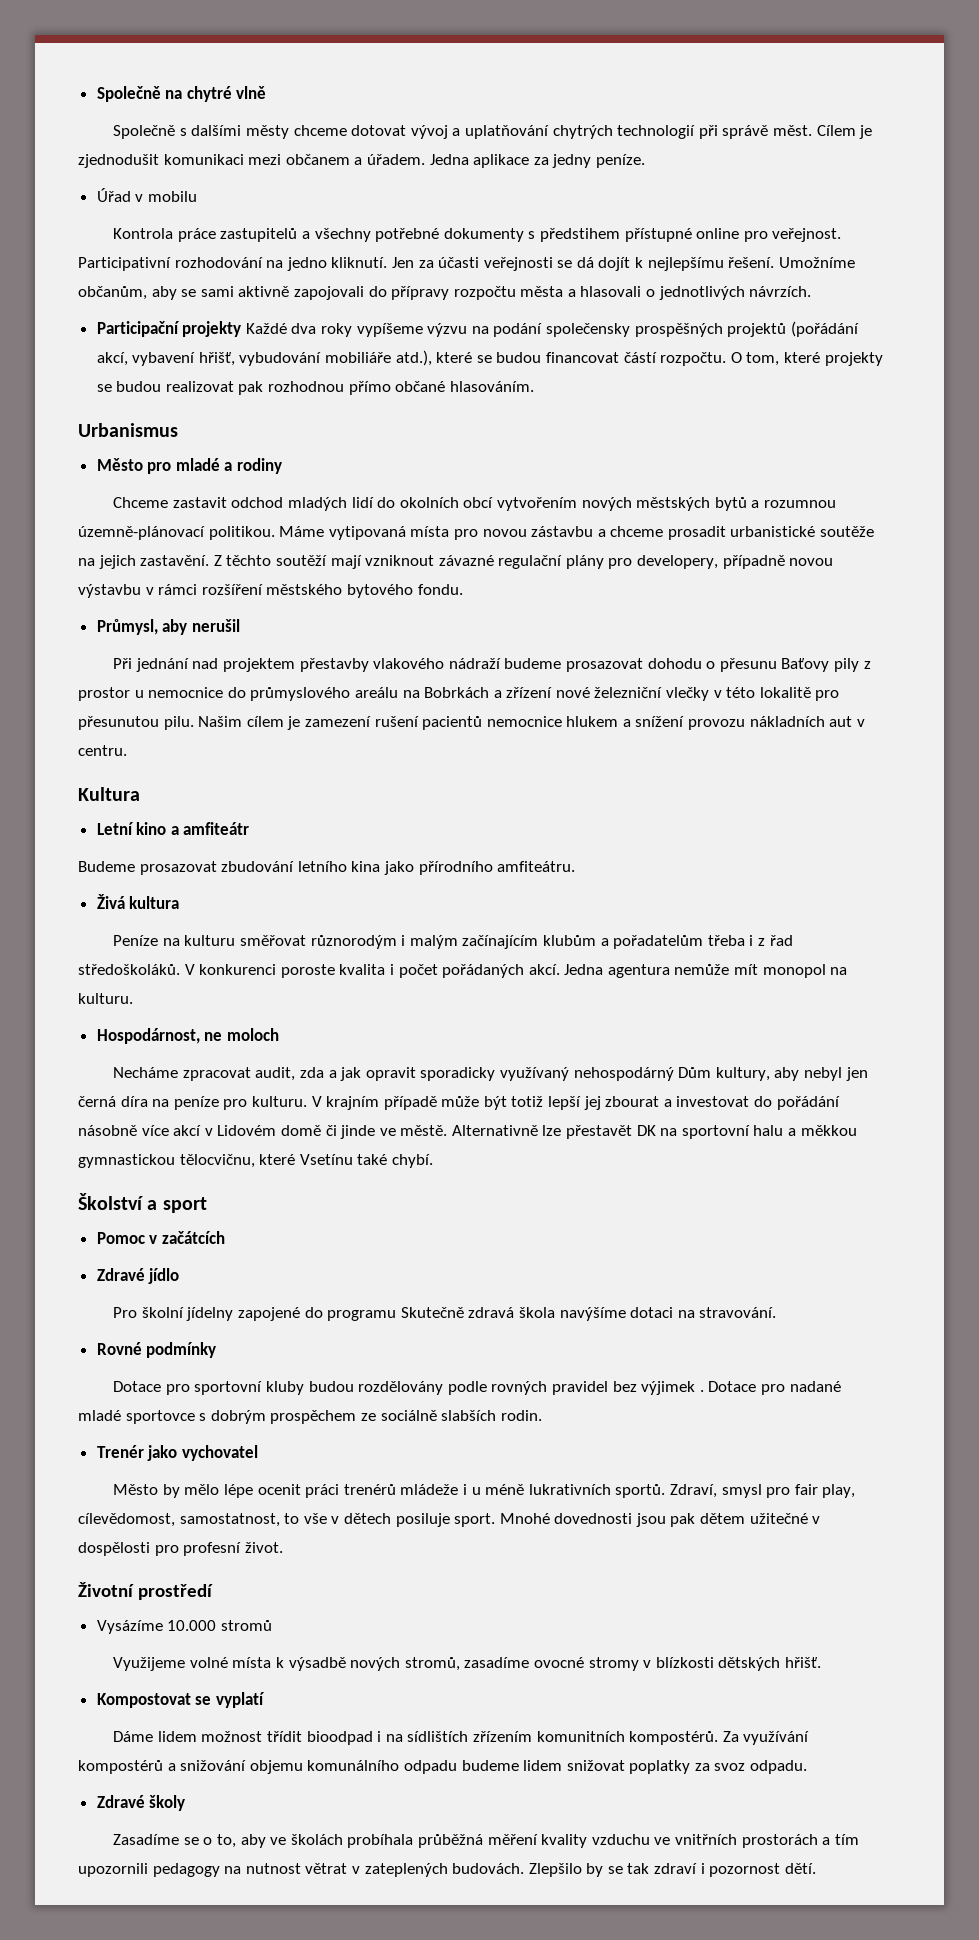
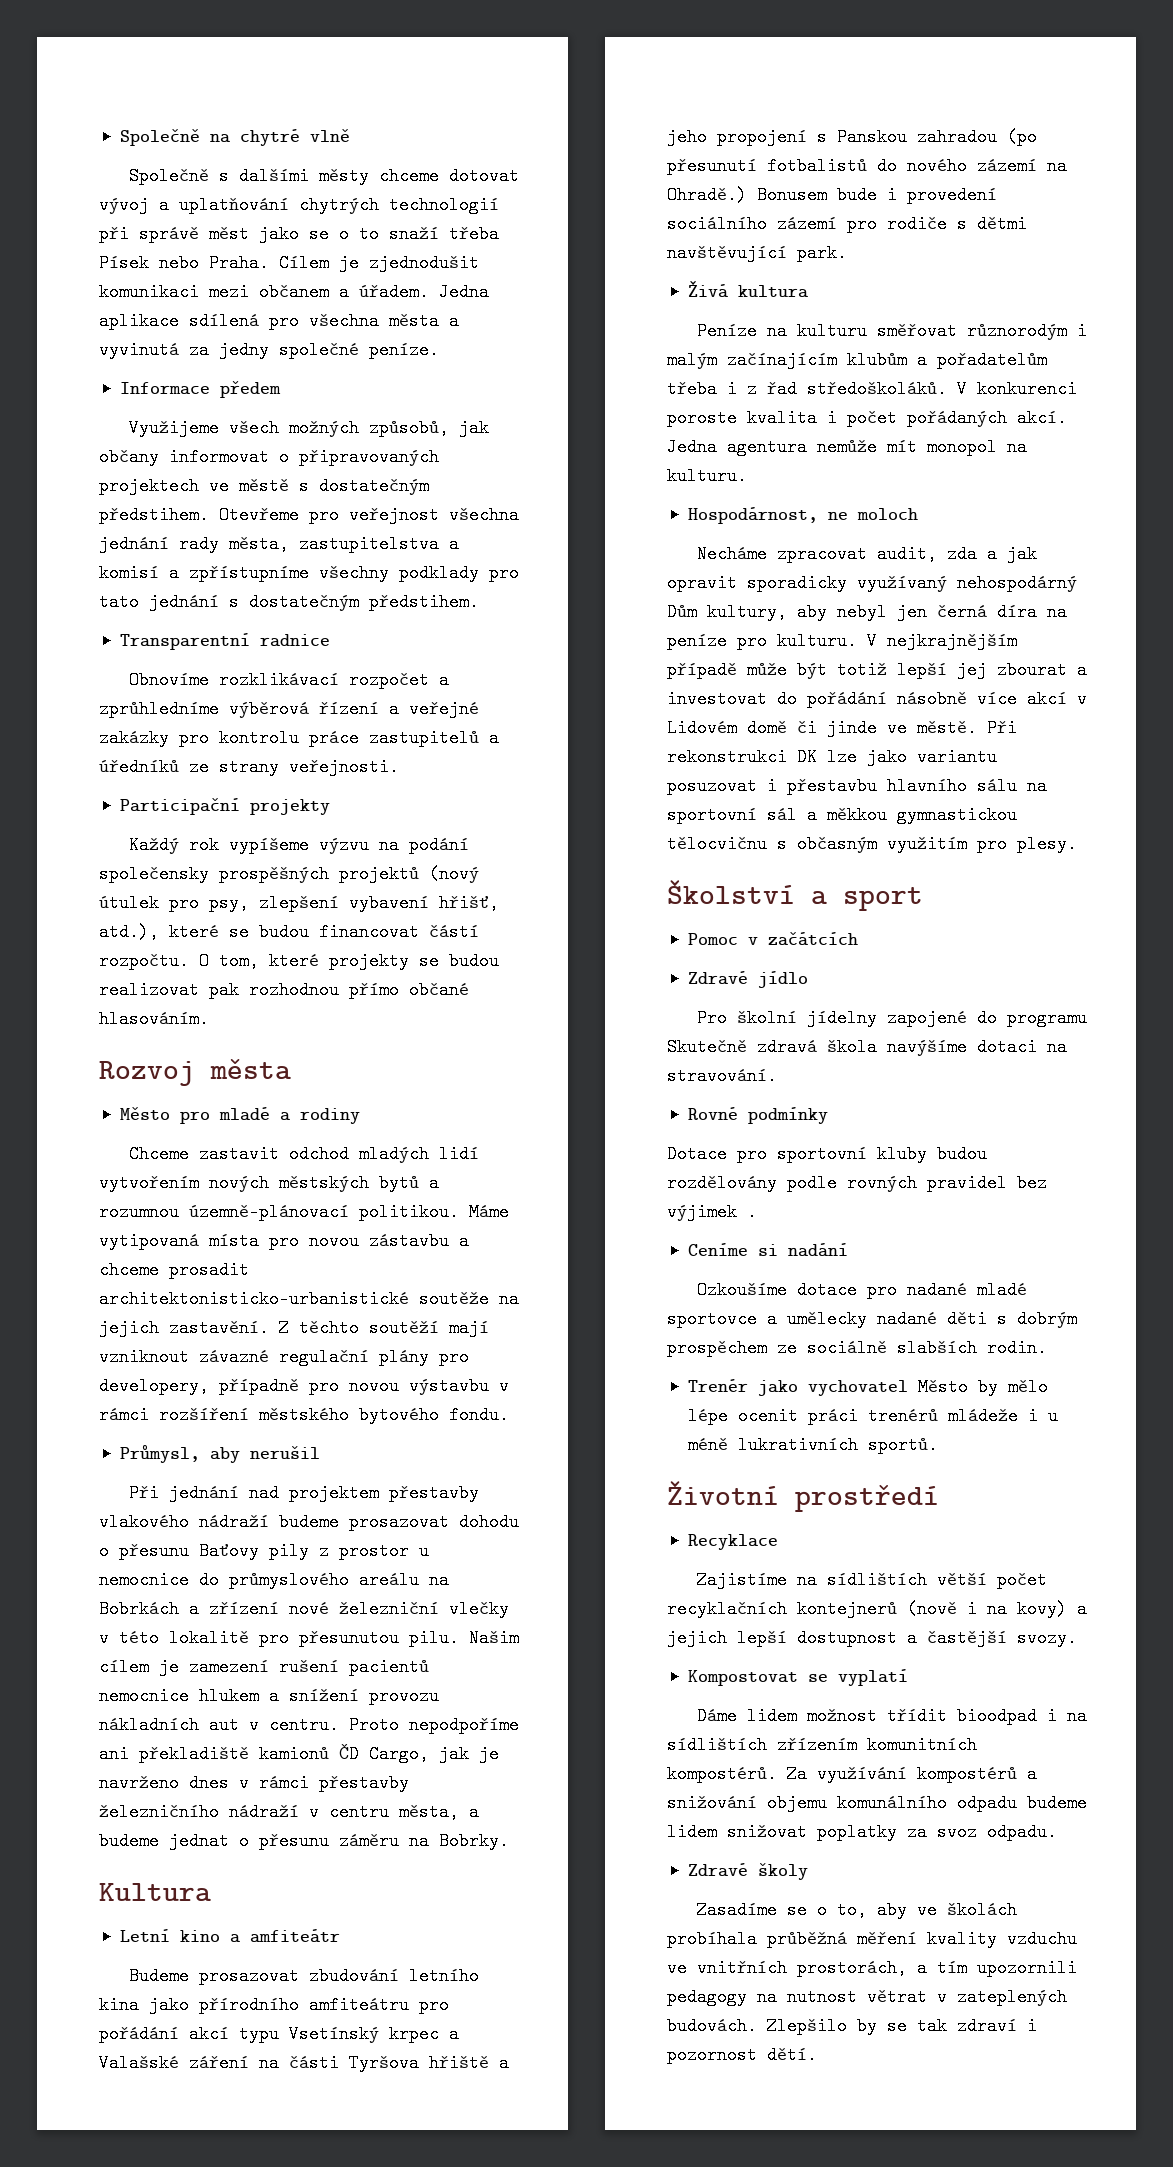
[772,125,812,136] měst. -> [209,225,499,243] [99,254,269,272] měst jako se o to snaží třeba Písek nebo Praha.
(530, 161) none -> [189,312,459,330] [99,341,179,359] sdílená pro všechna města a vyvinutá
(592, 161) none -> [279,341,359,359] společné
[96,188,197,202] [113,228,842,242] [78,257,855,271] [78,286,812,300] Úřad v mobilu // Kontrola práce zastupitelů a všechny potřebné dokumenty s předstihem přístupné online pro veřejnost. Participativní rozhodování na jedno kliknutí. Jen za účasti veřejnosti se dá dojít k nejlepšímu řešení. Umožníme občanům, aby se sami aktivně zapojovali do přípravy rozpočtu města a hlasovali o jednotlivých návrzích. -> [119,381,281,398] [129,419,490,437] [99,448,439,466] [99,477,429,495] [99,506,519,524] [99,535,459,553] [99,564,519,582] [99,593,479,611] [119,633,330,650] [129,671,450,689] [99,700,479,718] [99,729,499,747] [99,758,399,776] Informace předem // Využijeme všech možných způsobů, jak občany informovat o připravovaných projektech ve městě s dostatečným předstihem. Otevřeme pro veřejnost všechna jednání rady města, zastupitelstva a komisí a zpřístupníme všechny podklady pro tato jednání s dostatečným předstihem. // Transparentní radnice // Obnovíme rozklikávací rozpočet a zprůhledníme výběrová řízení a veřejné zakázky pro kontrolu práce zastupitelů a úředníků ze strany veřejnosti.
[245,323,353,337] Každé dva roky -> [129,836,220,854] // Každý rok
[790,321,859,337] [96,352,392,366] (pořádání akcí, vybavení hřišť, vybudování mobiliáře -> [429,865,479,883] [99,894,499,912] (nový útulek pro psy, zlepšení vybavení hřišť,
[78,423,178,437] Urbanismus -> [99,1059,291,1086] Rozvoj města
[377,497,494,508] do okolních obcí -> (480, 1154) none
[730,526,816,537] urbanistické -> [99,1290,409,1308] architektonisticko-urbanistické
(785, 562) none -> [309,1377,339,1395] pro
(127, 750) none -> [349,1716,519,1734] [99,1744,499,1763] [99,1774,409,1792] [99,1803,479,1821] [99,1832,509,1850] Proto nepodpoříme ani překladiště kamionů ČD Cargo, jak je navrženo dnes v rámci přestavby železničního nádraží v centru města, a budeme jednat o přesunu záměru na Bobrky.
[497,861,576,872] amfiteátru. -> [309,1996,449,2014] [99,2025,459,2043] [99,2054,509,2072] [667,128,1037,146] [667,157,1067,175] [667,186,997,204] [667,215,1027,233] [667,244,847,262] amfiteátru pro pořádání akcí typu Vsetínský krpec a Valašské záření na části Tyršova hřiště a jeho propojení s Panskou zahradou (po přesunutí fotbalistů do nového zázemí na Ohradě.) Bonusem bude i provedení sociálního zázemí pro rodiče s dětmi navštěvující park.
[326,1096,380,1110] krajním -> [887,632,1017,650] nejkrajnějším
[451,1125,656,1139] Alternativně lze přestavět DK -> [987,719,1017,737] [667,748,997,766] [667,777,1017,795] Při rekonstrukci DK lze jako variantu posuzovat i přestavbu hlavního sálu
[753,1125,784,1136] halu -> [767,806,797,824] sál
[179,1154,433,1168] tělocvičnu, které Vsetínu také chybí. -> [667,835,1077,853] tělocvičnu s občasným využitím pro plesy.
[708,1381,841,1395] [78,1410,195,1424] Dotace pro nadané mladé sportovce -> [687,1243,848,1257] [697,1281,1028,1299] [667,1310,987,1328] // Ceníme si nadání // Ozkoušíme dotace pro nadané mladé sportovce a umělecky nadané děti
(258, 1453) // -> (908, 1388) none
[669,1484,856,1498] [78,1513,821,1527] [78,1542,283,1556] [78,1582,213,1600] [96,1620,272,1634] [113,1657,821,1671] Zdraví, smysl pro fair play, cílevědomost, samostatnost, to vše v dětech posiluje sport. Mnohé dovednosti jsou pak dětem užitečné v dospělosti pro profesní život. // Životní prostředí // Vysázíme 10.000 stromů // Využijeme volné místa k výsadbě nových stromů, zasadíme ovocné stromy v blízkosti dětských hřišť. -> [667,1481,939,1512] [687,1534,778,1550] [697,1571,1048,1589] [667,1600,1087,1618] [667,1629,1077,1647] // Životní prostředí // Recyklace // Zajistíme na sídlištích větší počet recyklačních kontejnerů (nově i na kovy) a jejich lepší dostupnost a častější svozy.
[741,1834,818,1848] prostorách -> [797,1959,907,1977] prostorách,

